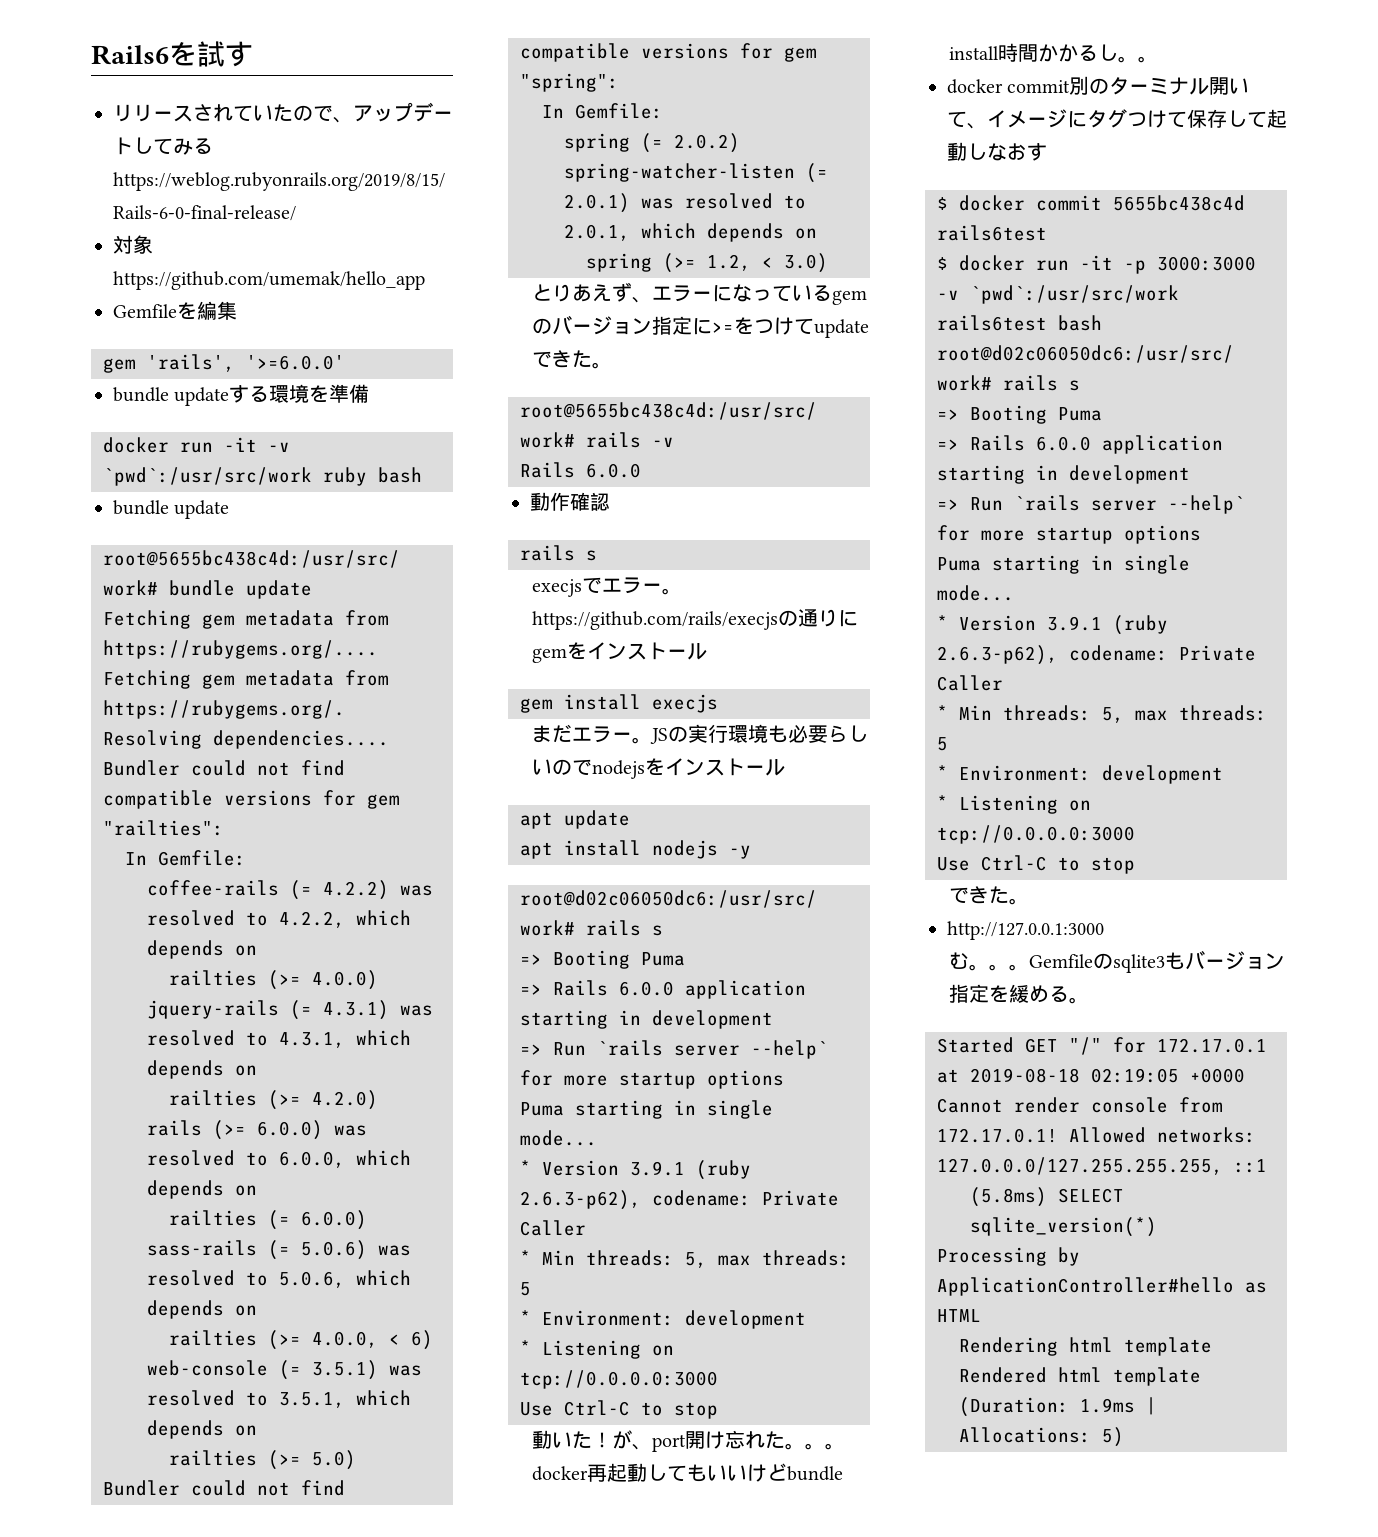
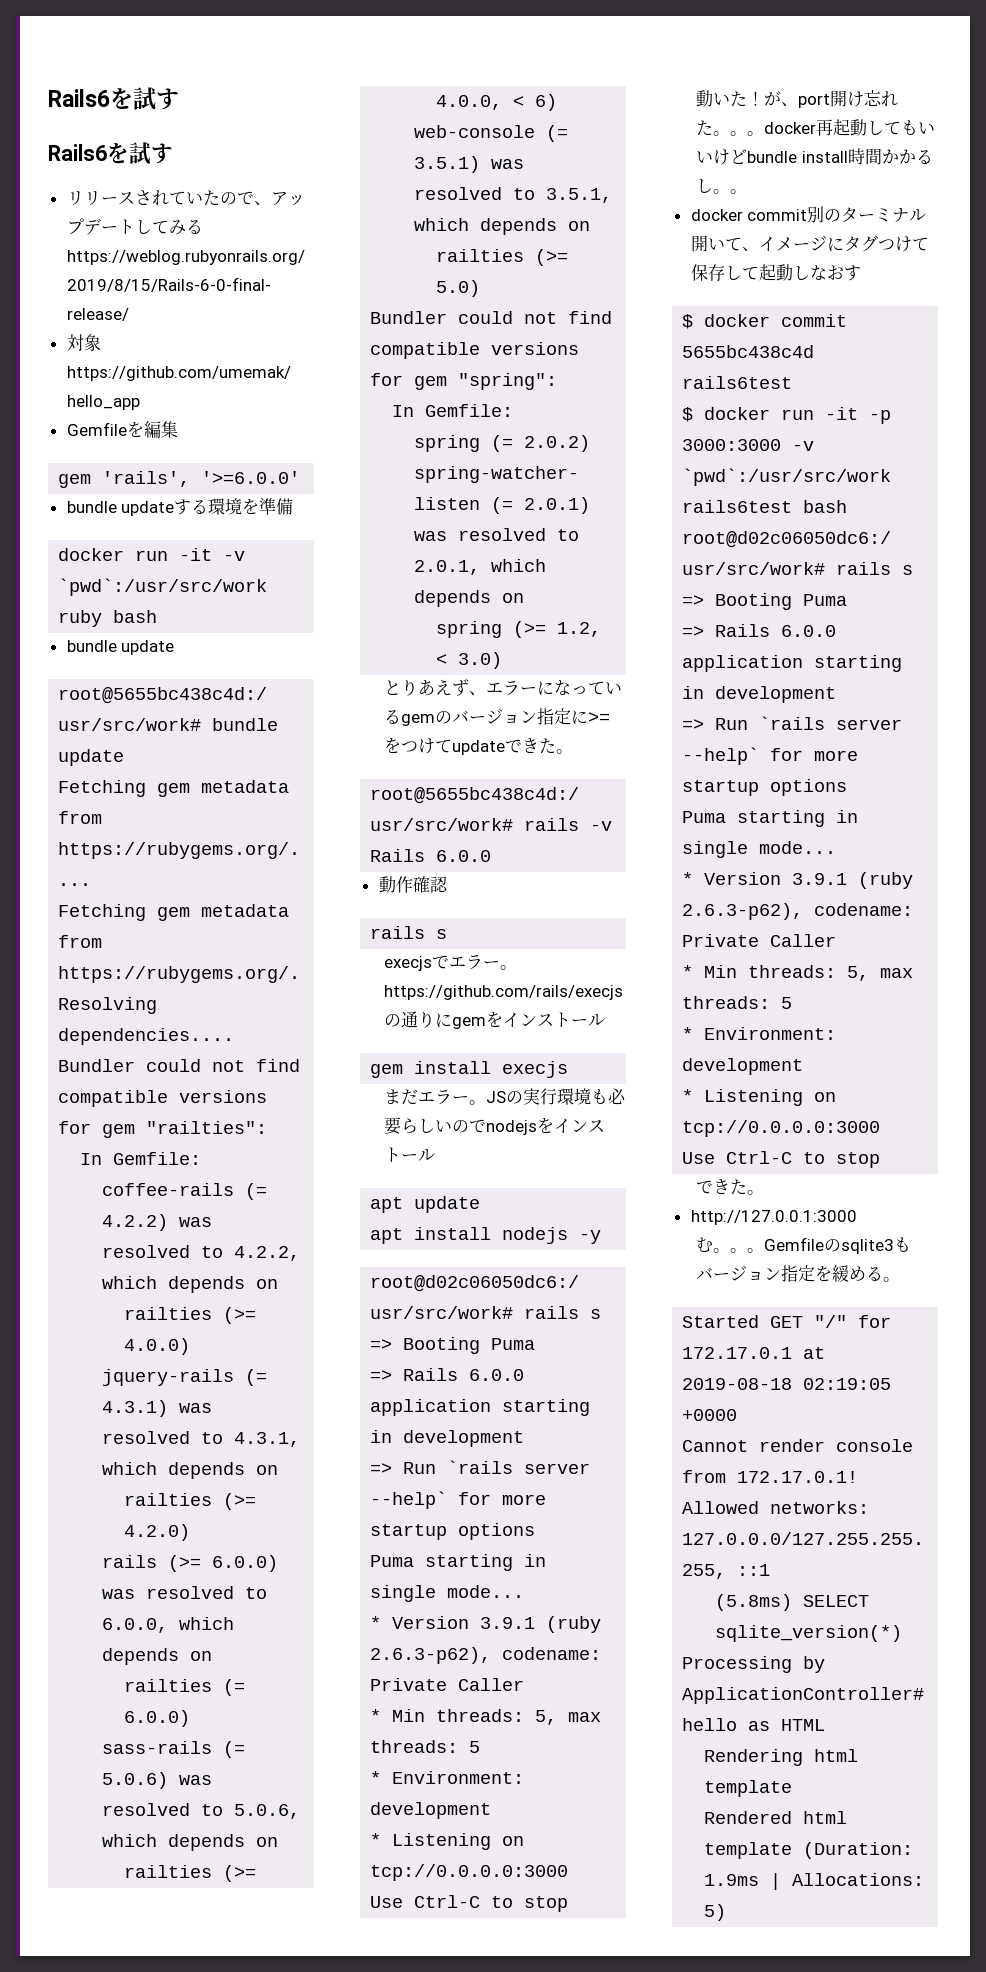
[91,41,253,67] Rails6を試す -> [48,87,179,110] [48,142,173,165] Rails6を試す // Rails6を試す

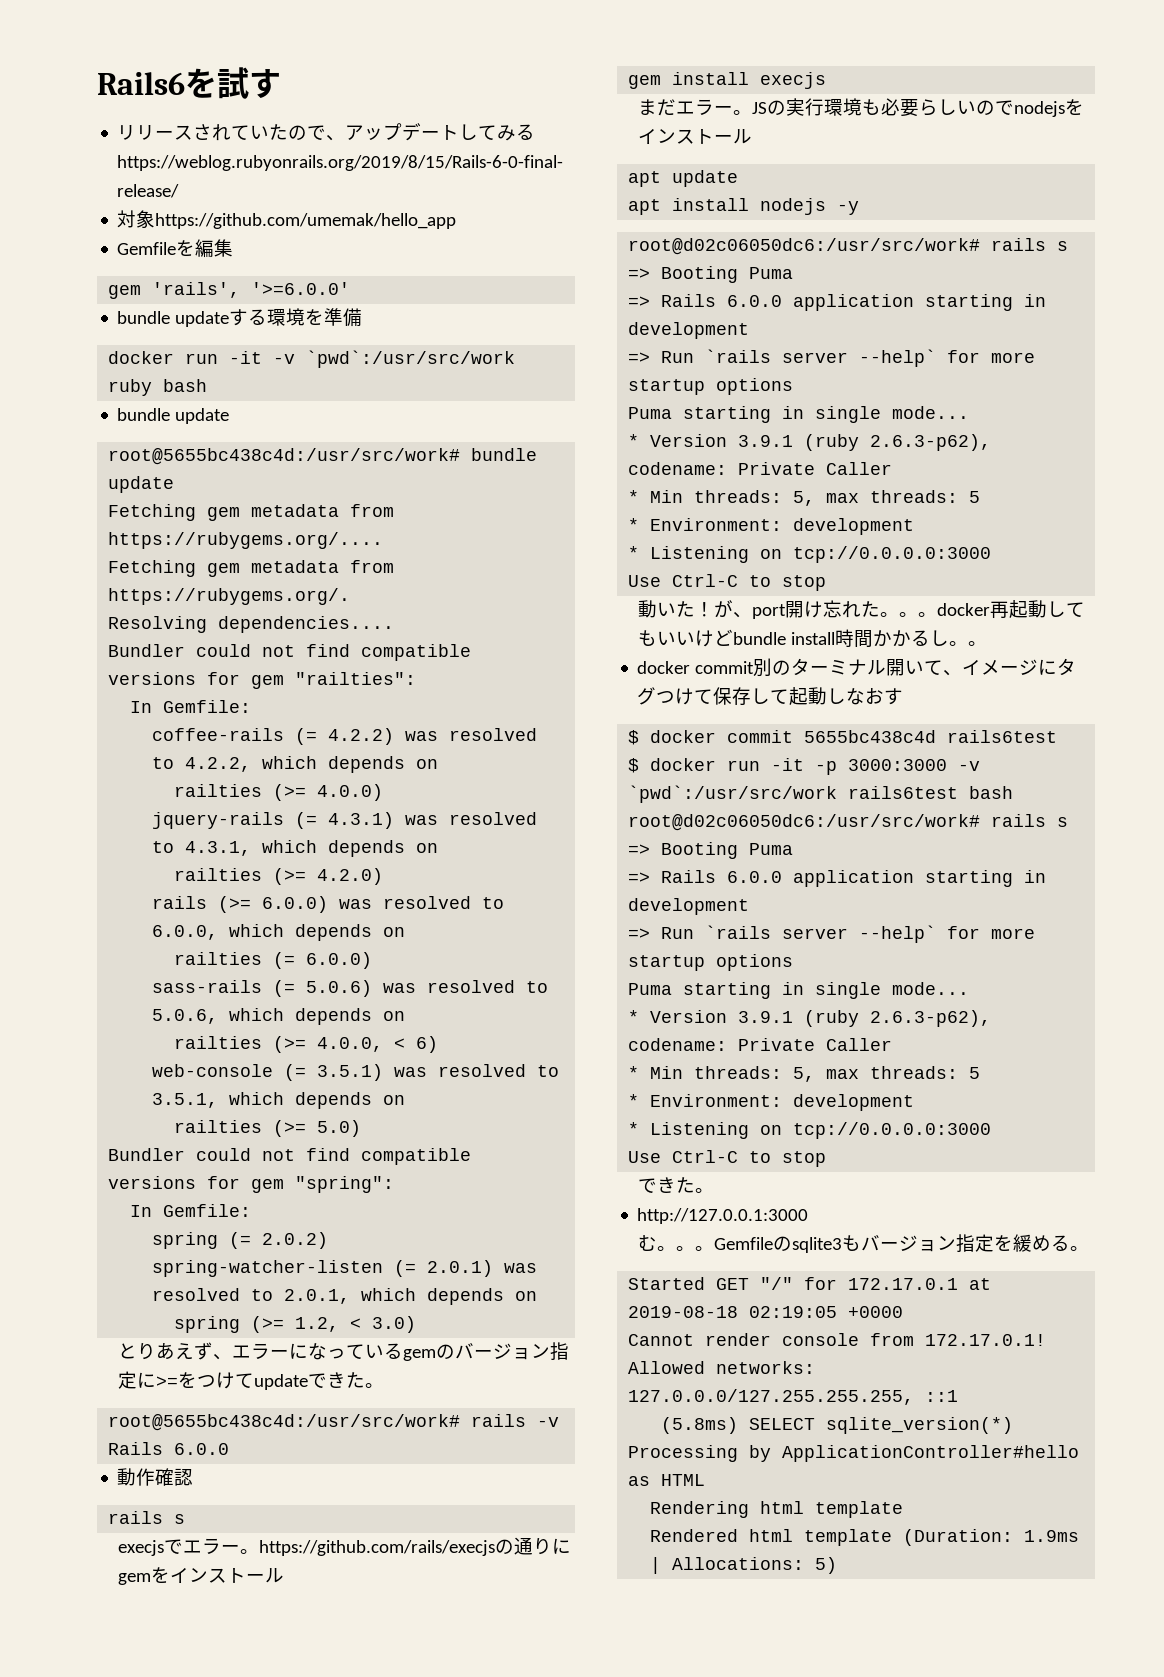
[48,87,179,110] [48,142,173,165] Rails6を試す // Rails6を試す -> [97,67,281,99] Rails6を試す

